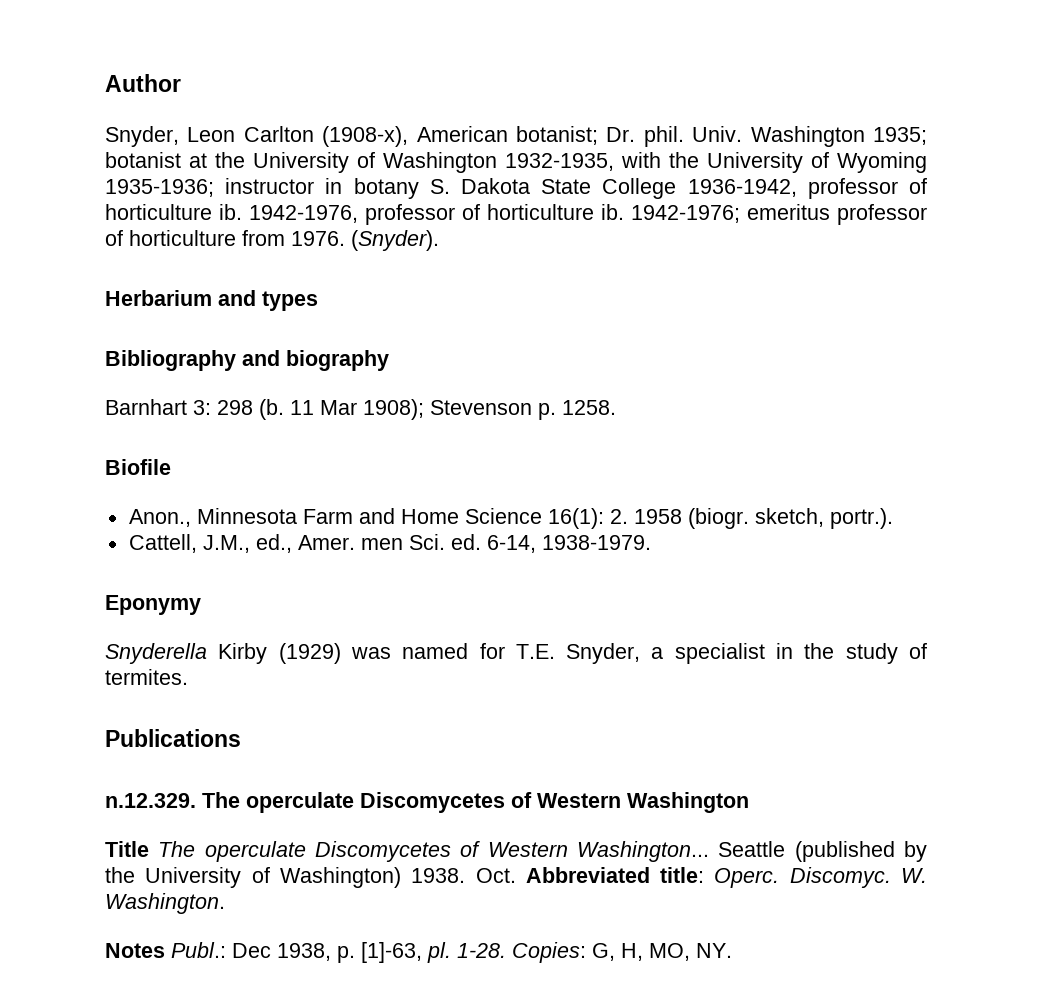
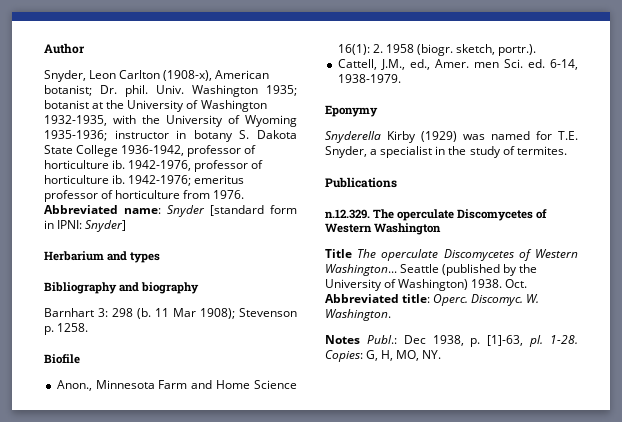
[351,230,439,251] (Snyder). -> [44,205,297,217] [44,220,127,232] Abbreviated name: Snyder [standard form in IPNI: Snyder]

